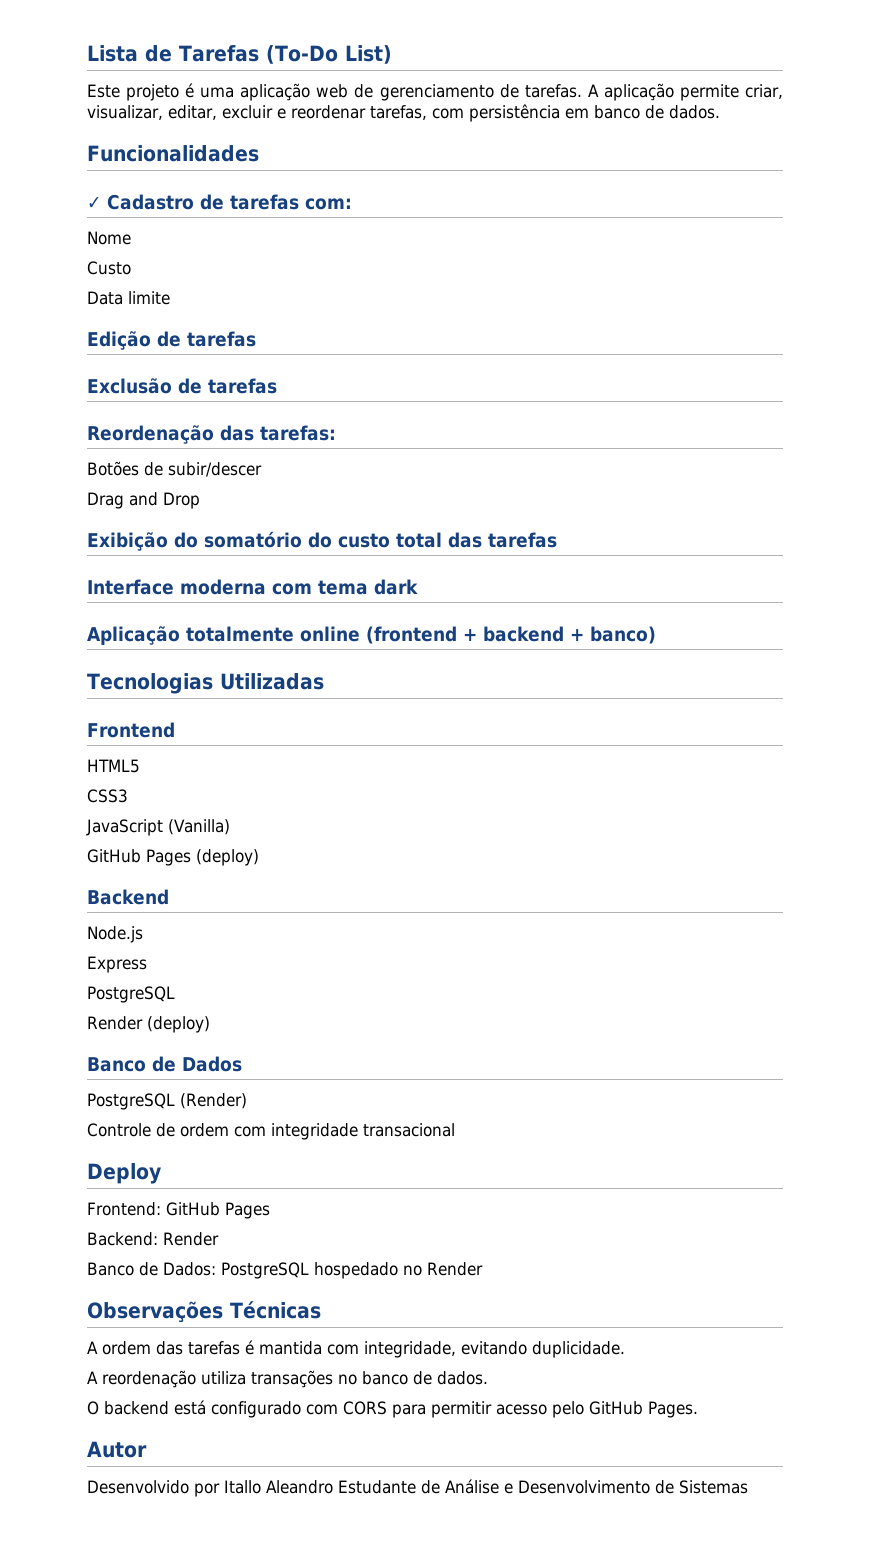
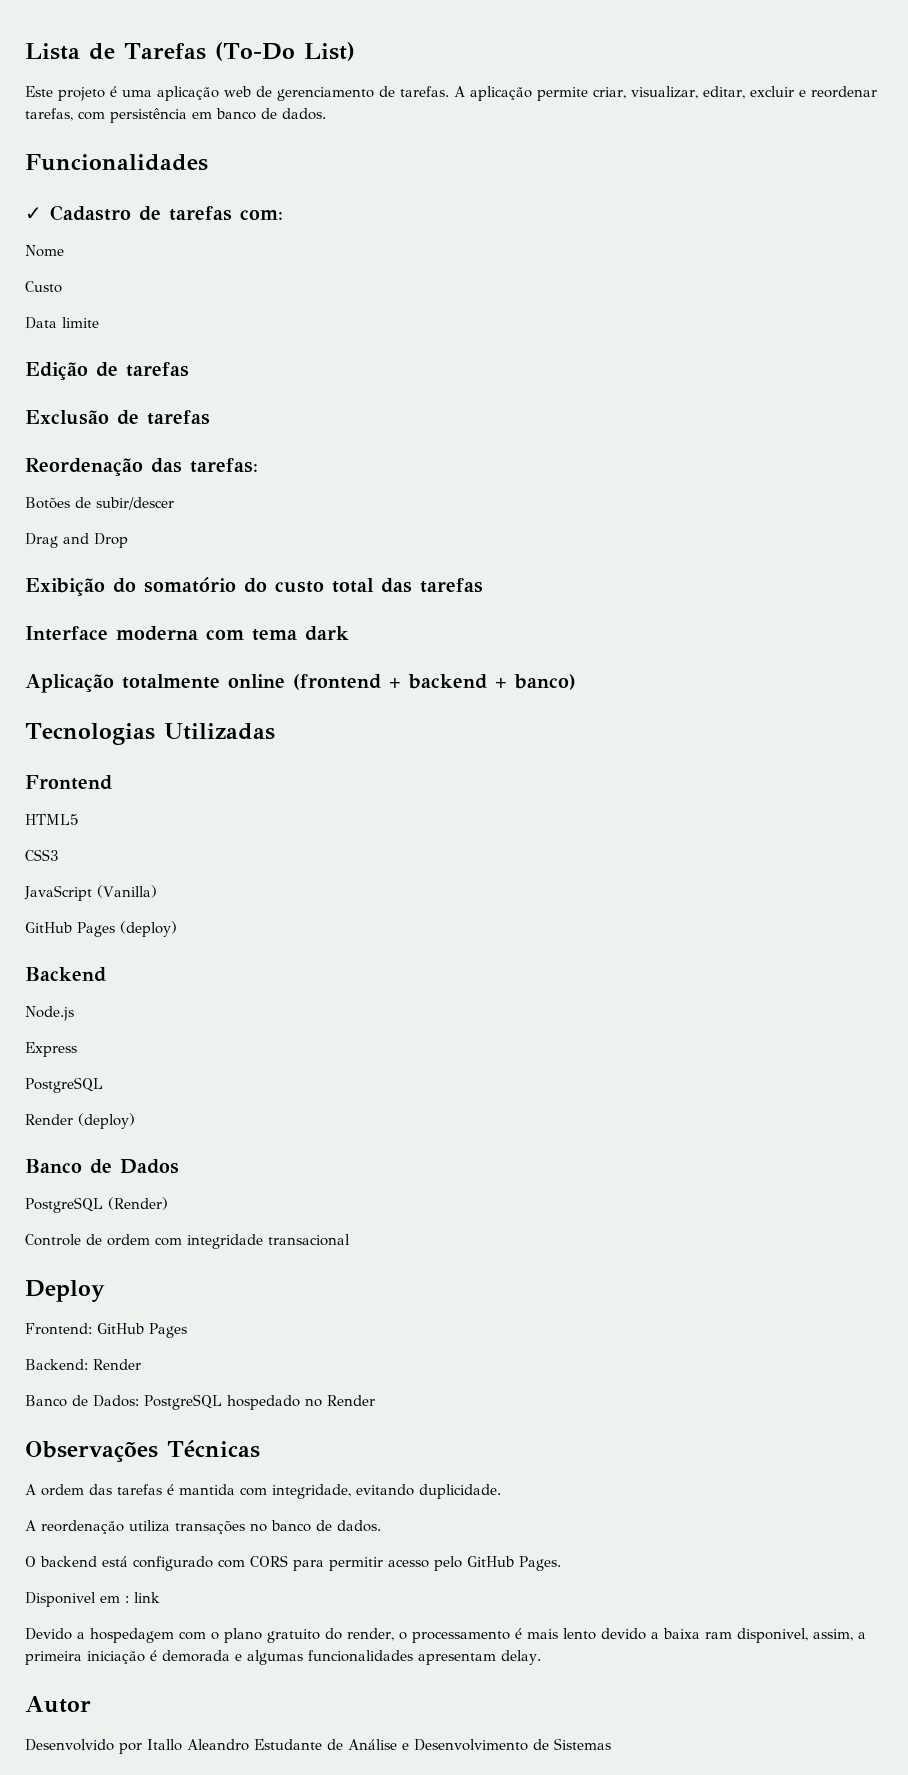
(698, 1409) none -> [25,1592,160,1607] [25,1628,866,1643] [25,1650,541,1665] // Disponivel em : link // Devido a hospedagem com o plano gratuito do render, o processamento é mais lento devido a baixa ram disponivel, assim, a primeira iniciação é demorada e algumas funcionalidades apresentam delay.

